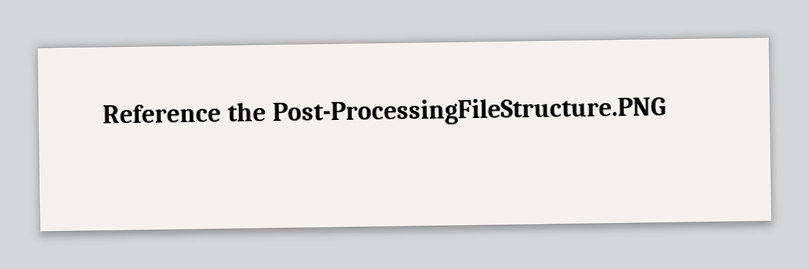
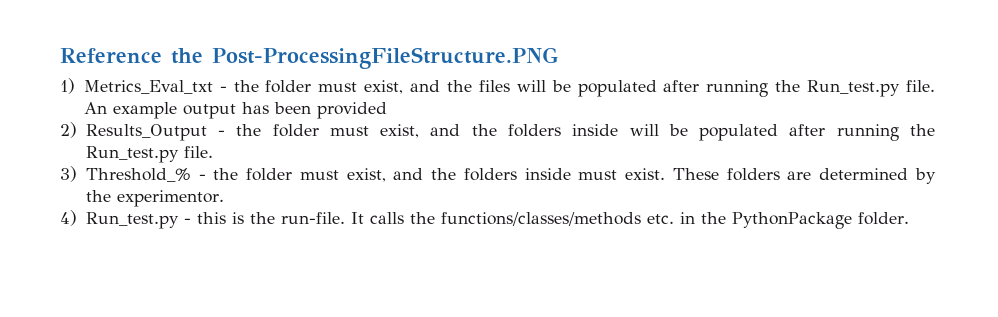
(667, 111) none -> [60,78,935,97] [83,102,387,119] [60,122,935,141] [85,146,213,163] [60,166,936,184] [85,190,224,207] [60,210,909,229] // 1) Metrics_Eval_txt - the folder must exist, and the files will be populated after running the Run_test.py file. An example output has been provided // 2) Results_Output - the folder must exist, and the folders inside will be populated after running the Run_test.py file. // 3) Threshold_% - the folder must exist, and the folders inside must exist. These folders are determined by the experimentor. // 4) Run_test.py - this is the run-file. It calls the functions/classes/methods etc. in the PythonPackage folder.

